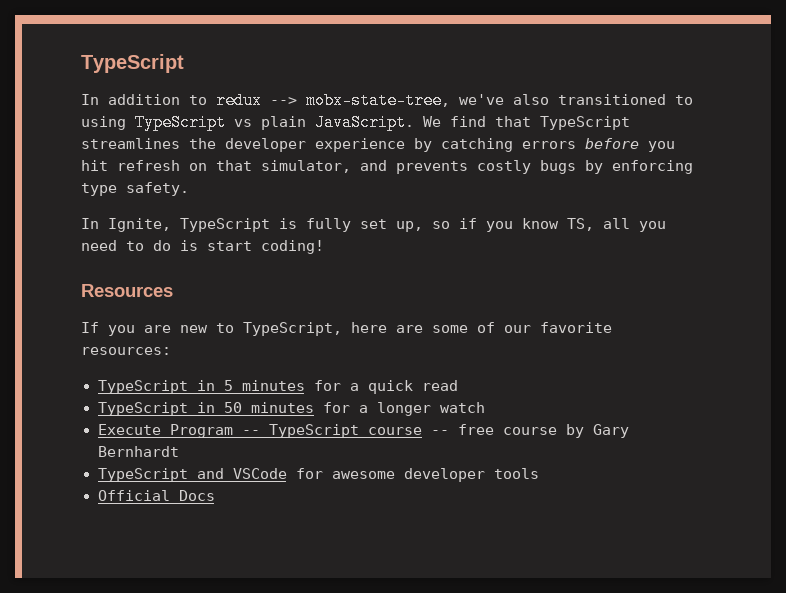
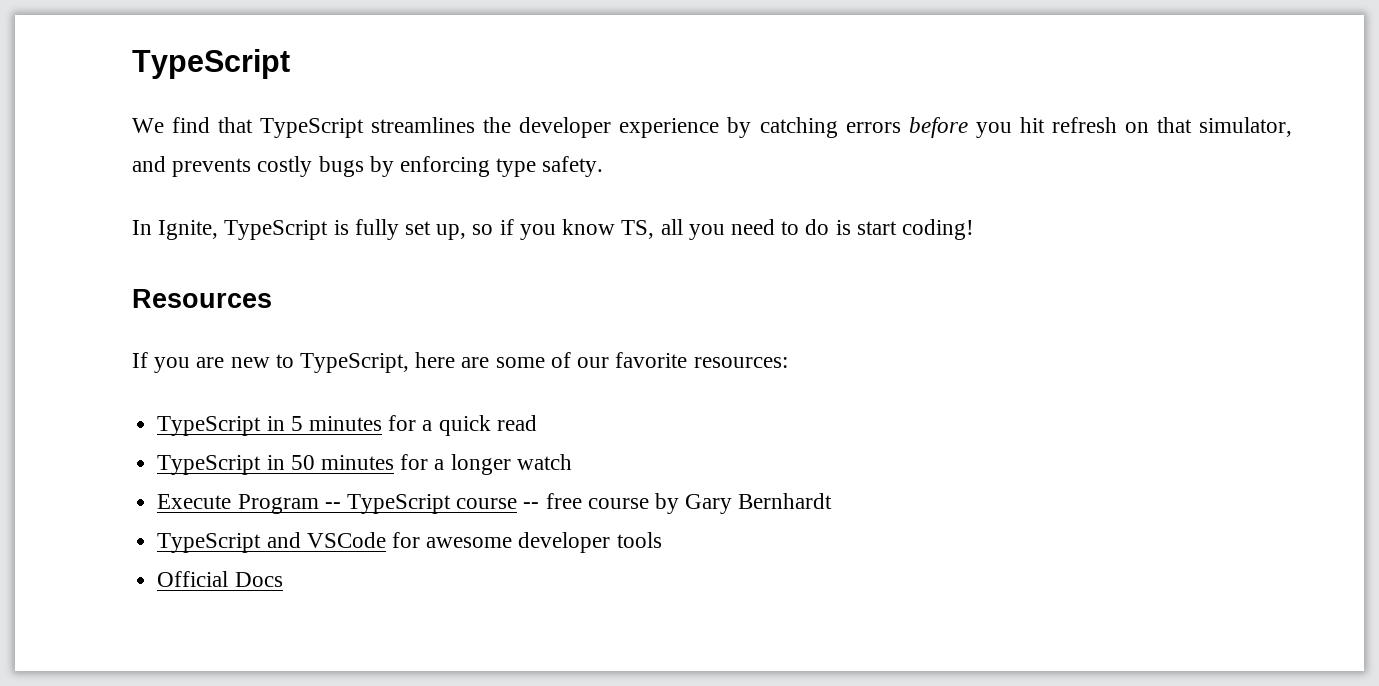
[81,92,693,109] [81,114,414,131] In addition to redux --> mobx-state-tree, we've also transitioned to using TypeScript vs plain JavaScript. -> (290, 64) none

